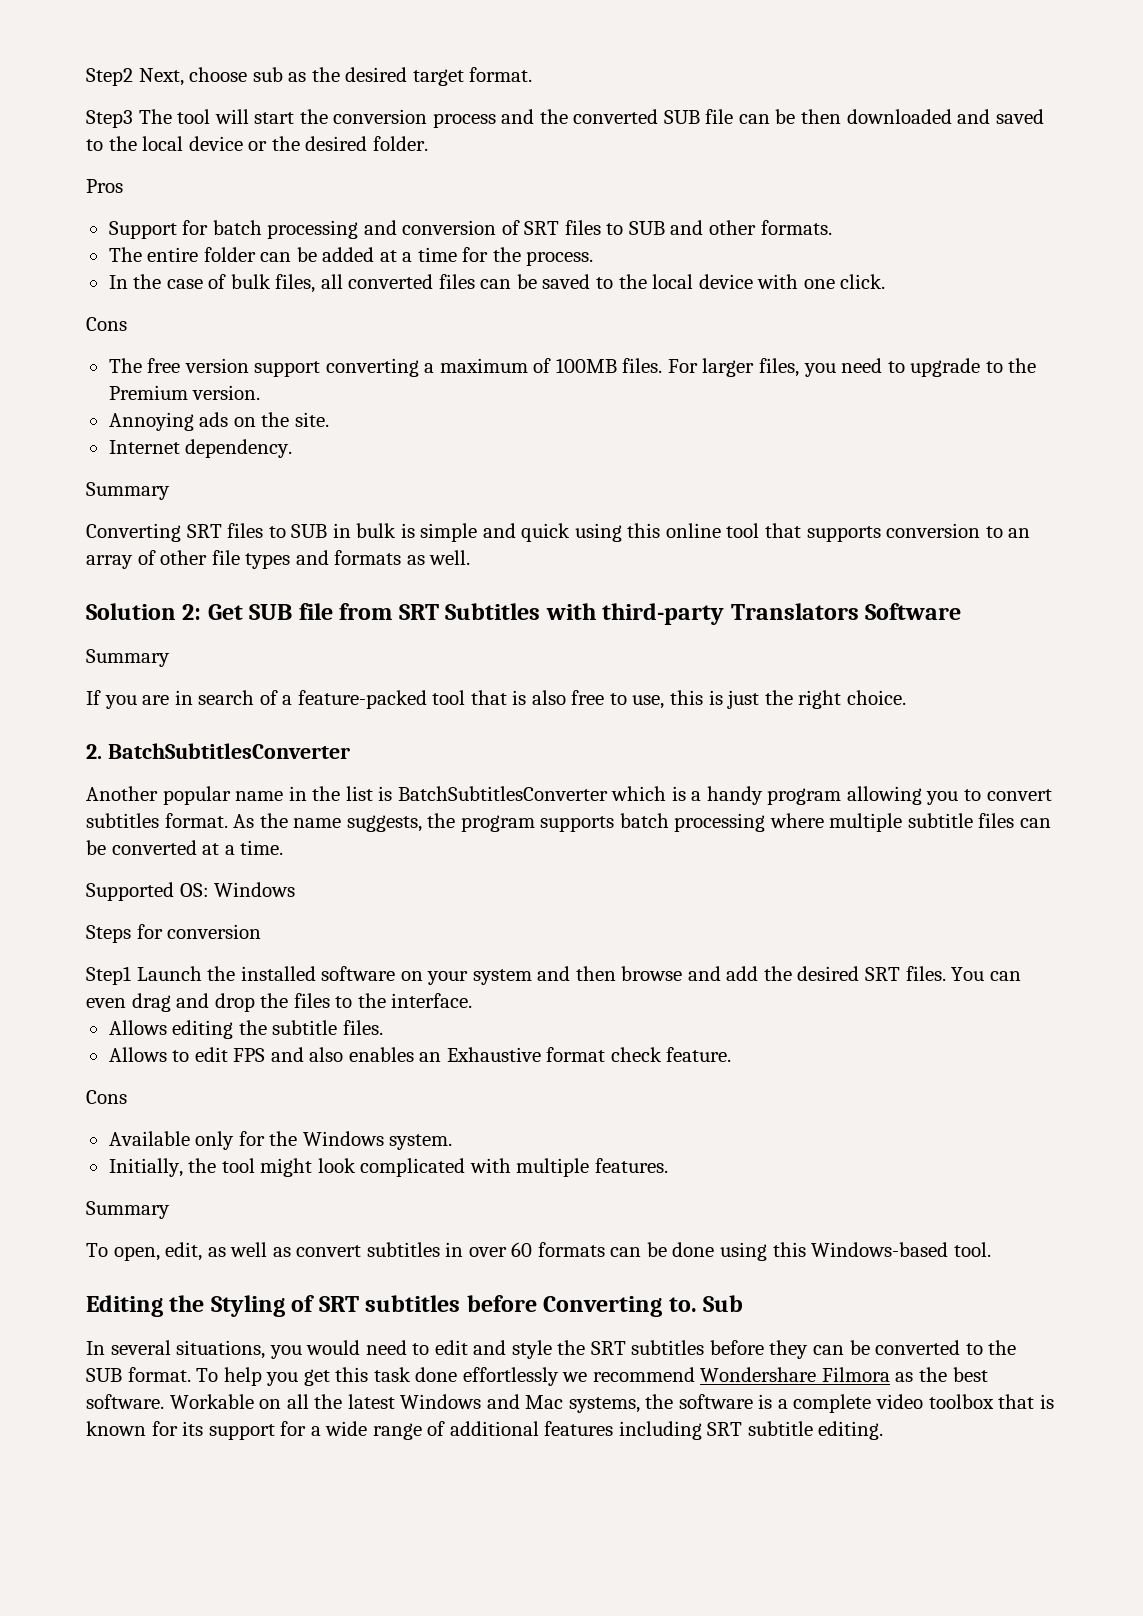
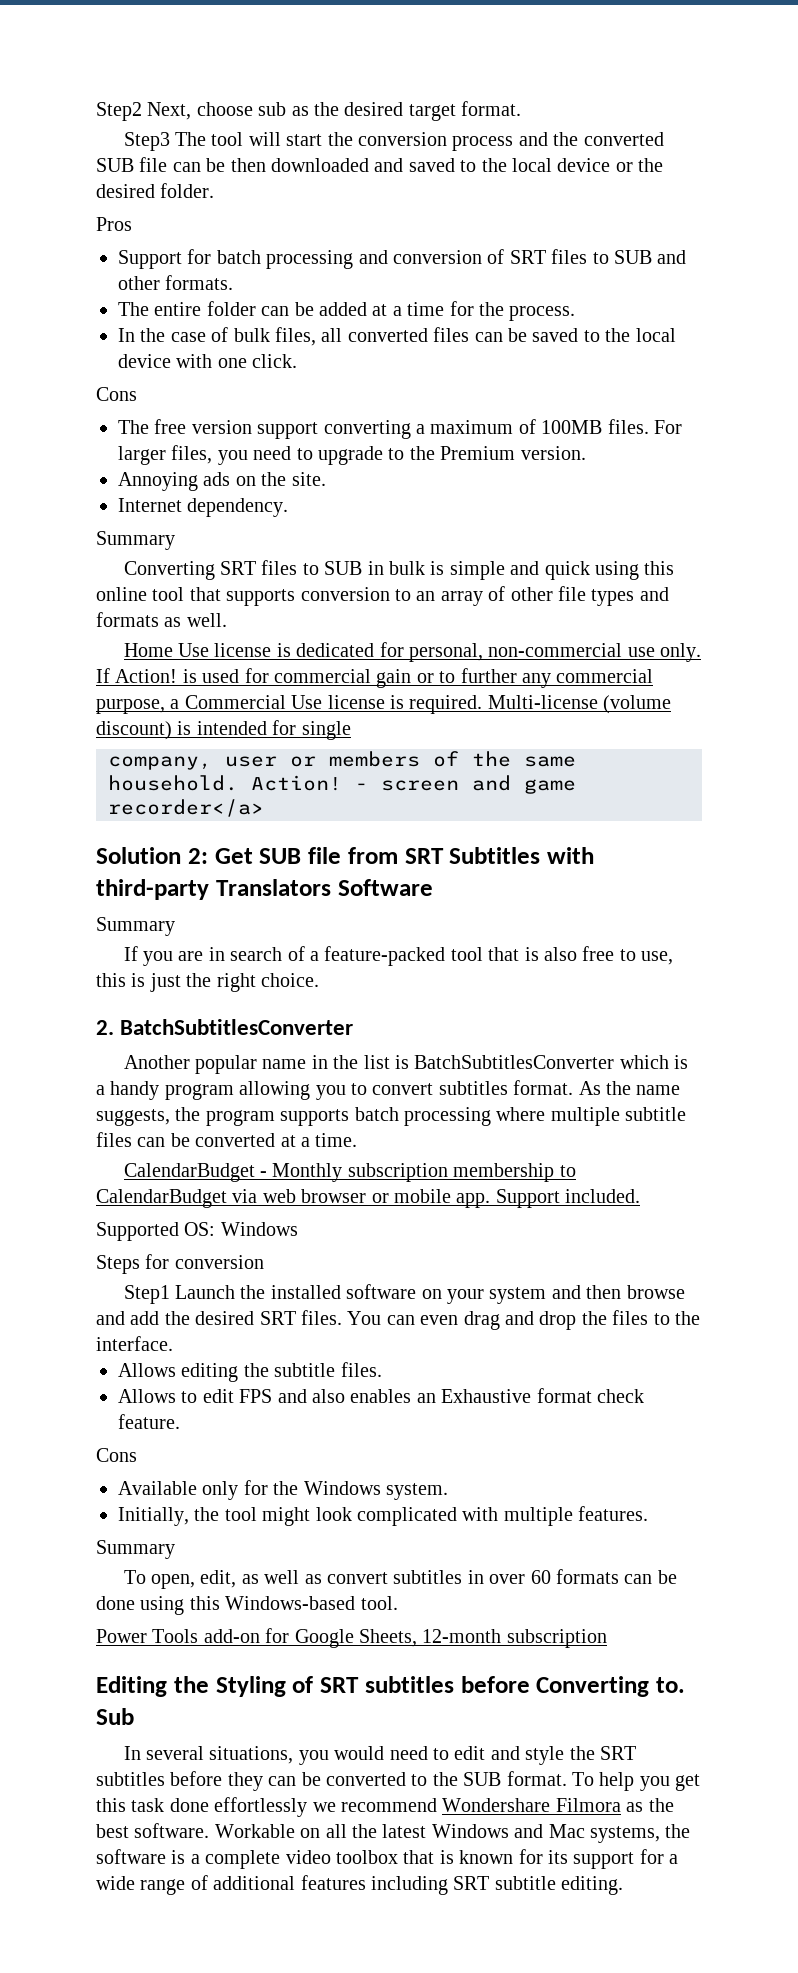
(471, 557) none -> [123,642,702,662] [96,668,654,688] [96,695,672,714] [96,720,351,740] [108,751,576,770] [108,775,576,794] [108,799,264,817] // Home Use license is dedicated for personal, non-commercial use only. If Action! is used for commercial gain or to further any commercial purpose, a Commercial Use license is required. Multi-license (volume discount) is intended for single // company, user or members of the same household. Action! - screen and game recorder</a>
(284, 847) none -> [123,1163,576,1182] [96,1189,641,1208] // CalendarBudget - Monthly subscription membership to CalendarBudget via web browser or mobile app. Support included.
(991, 1249) none -> [96,1628,607,1648] // Power Tools add-on for Google Sheets, 12-month subscription

